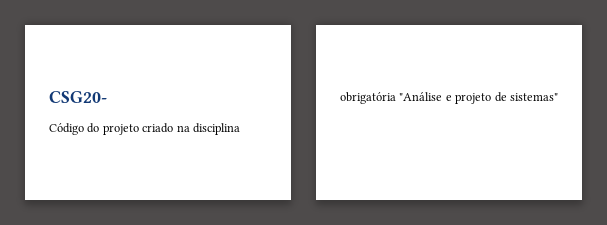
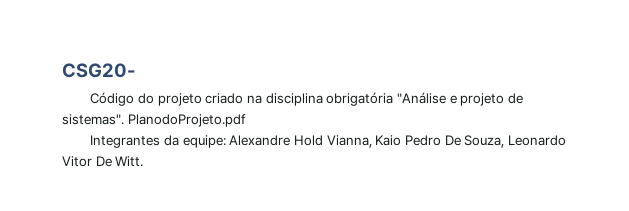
[509,93,558,101] sistemas" -> [62,114,246,127] [90,135,566,148] [62,156,144,167] sistemas". PlanodoProjeto.pdf // Integrantes da equipe: Alexandre Hold Vianna, Kaio Pedro De Souza, Leonardo Vitor De Witt.

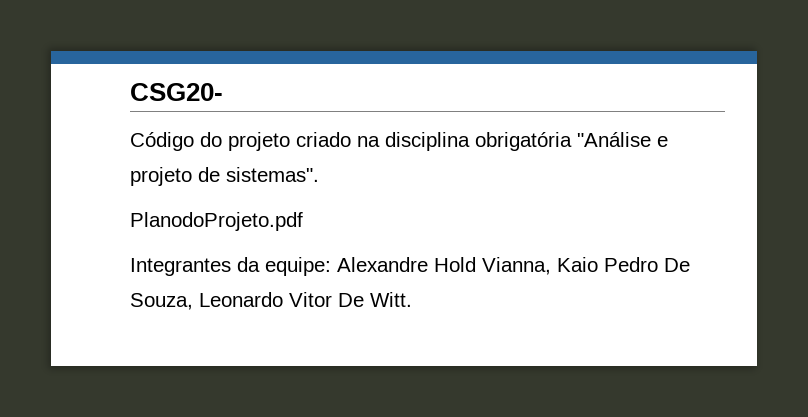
(124, 119) none -> (319, 174) //

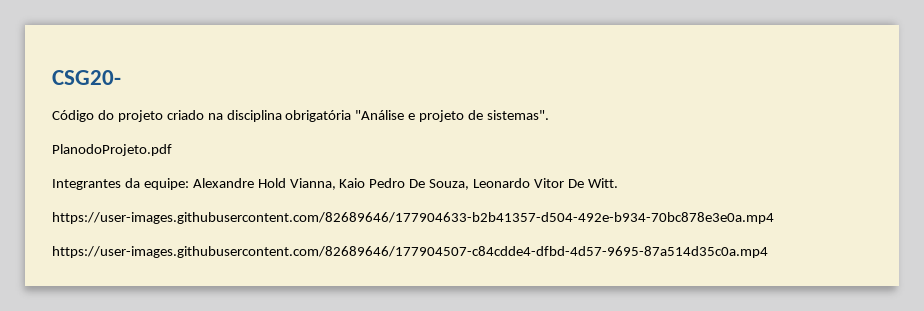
(412, 299) none -> [52,212,774,224] [52,246,768,258] // https://user-images.githubusercontent.com/82689646/177904633-b2b41357-d504-492e-b934-70bc878e3e0a.mp4 // https://user-images.githubusercontent.com/82689646/177904507-c84cdde4-dfbd-4d57-9695-87a514d35c0a.mp4

